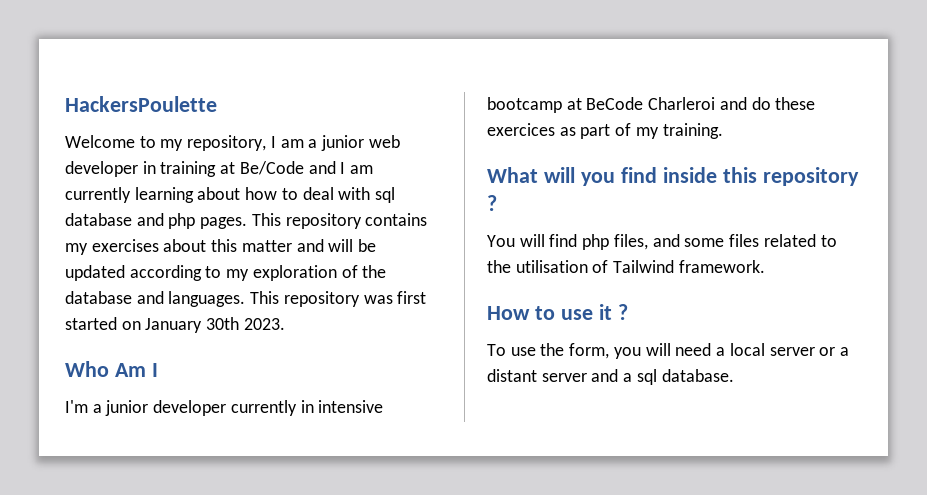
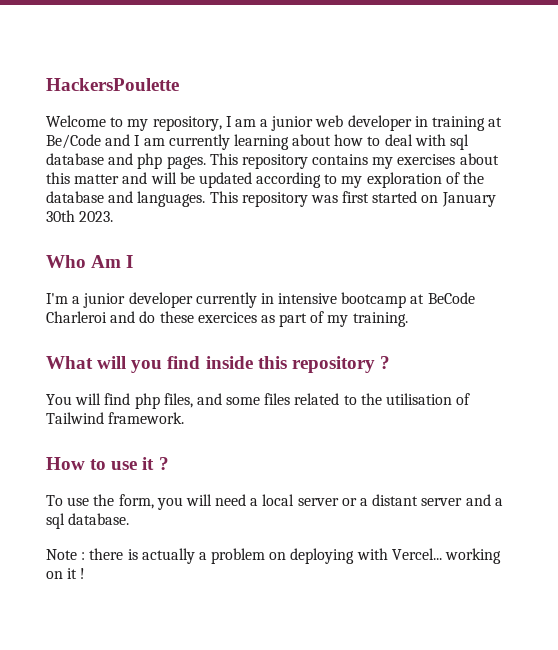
(734, 375) none -> [46,548,502,564] [46,568,86,579] // Note : there is actually a problem on deploying with Vercel... working on it !

